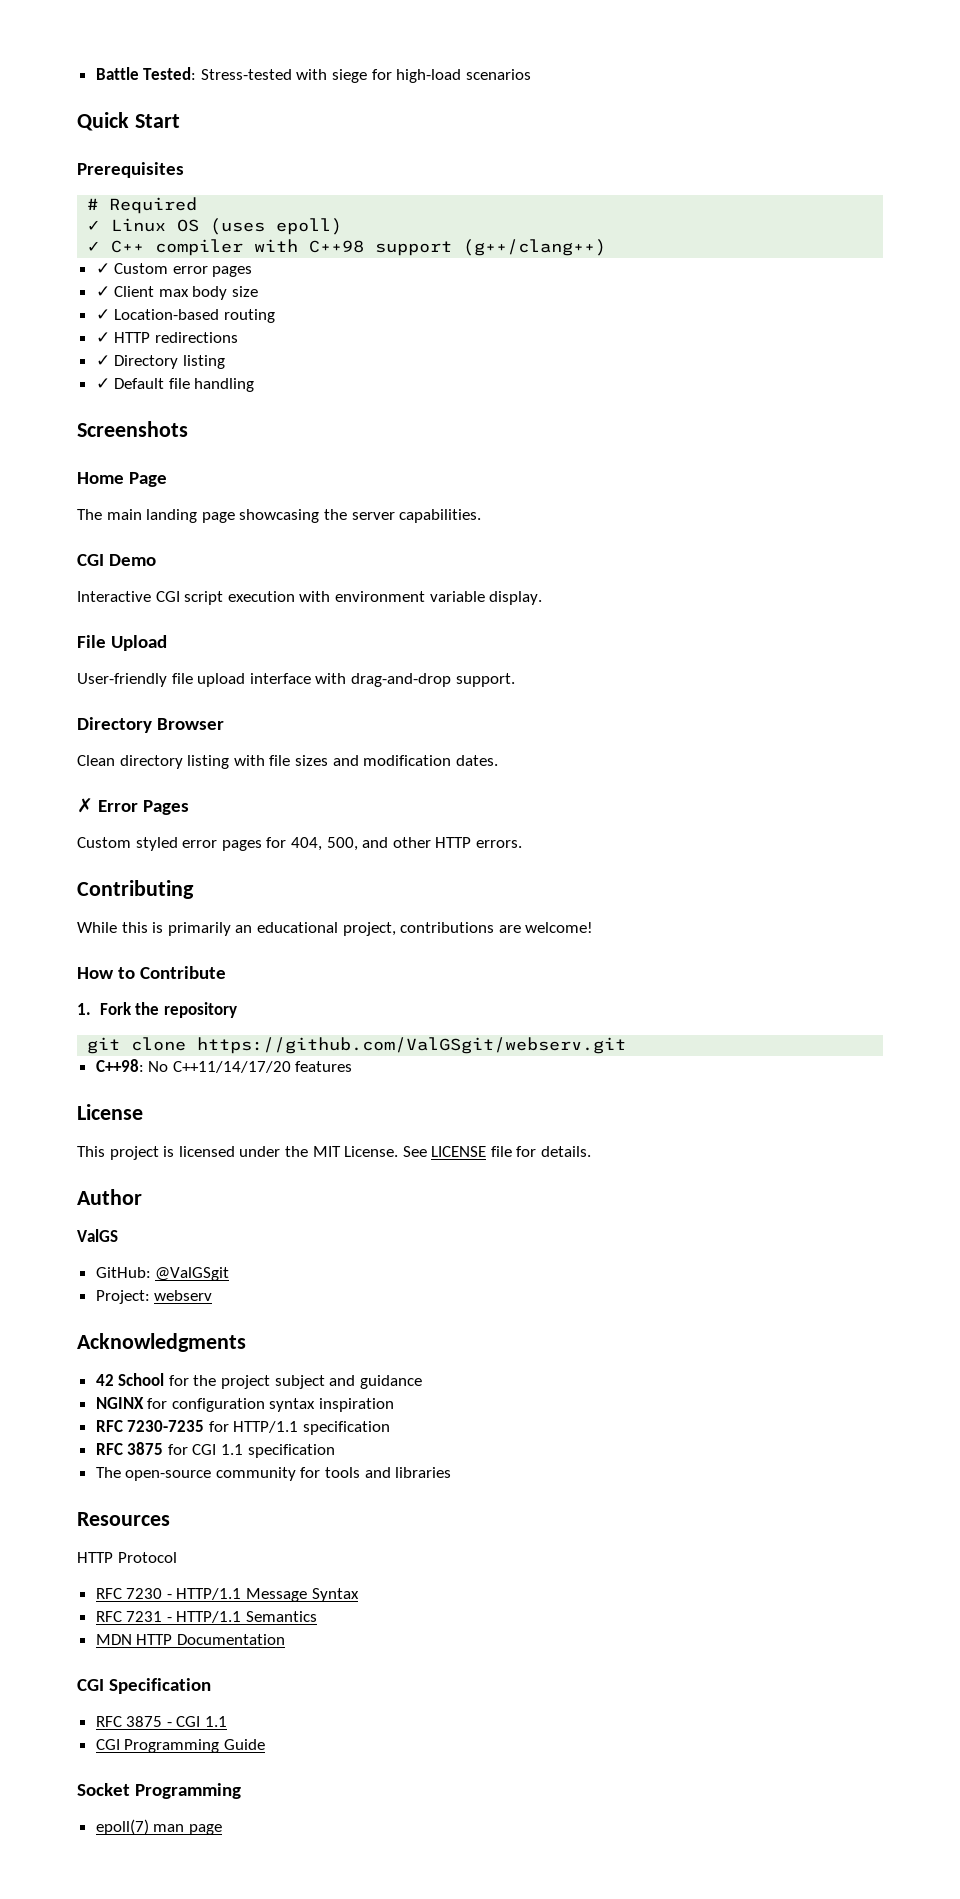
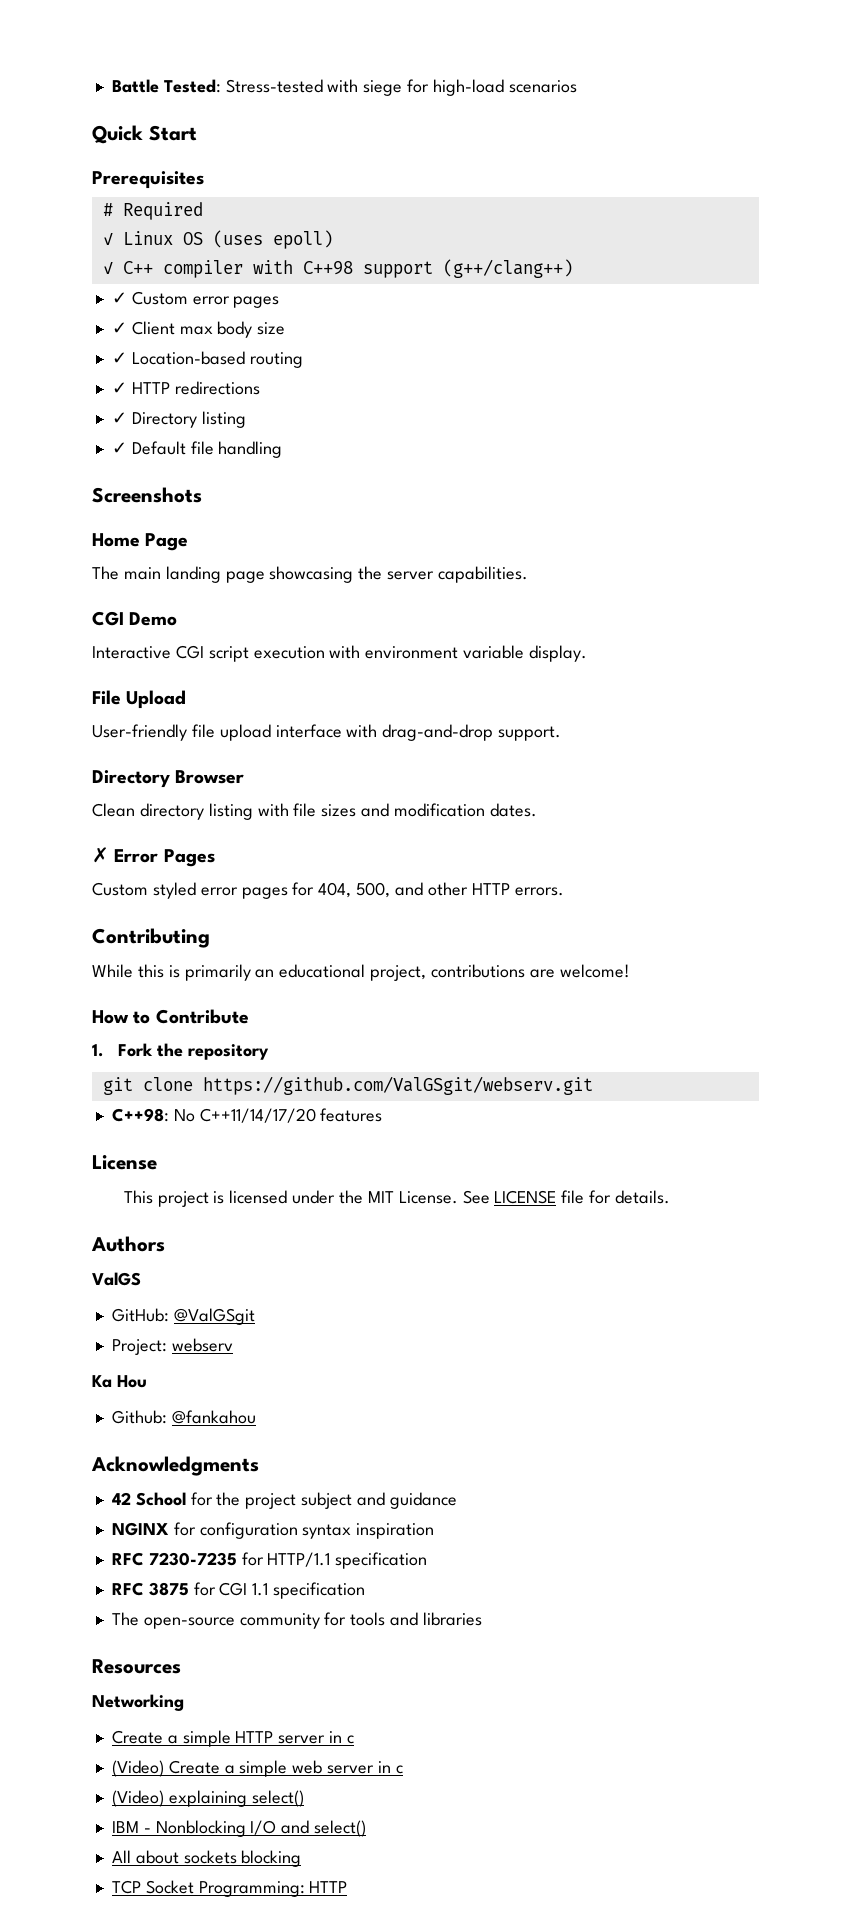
[77,1189,142,1205] Author -> [91,1236,165,1252] Authors
(213, 1295) none -> [92,1375,147,1388] [111,1410,256,1424] // Ka Hou // Github: @fankahou
[77,1552,177,1563] [95,1588,359,1602] [95,1611,318,1623] [95,1634,285,1645] [77,1678,212,1694] [95,1716,228,1727] [95,1739,265,1753] [77,1783,242,1799] [95,1819,222,1835] HTTP Protocol // RFC 7230 - HTTP/1.1 Message Syntax // RFC 7231 - HTTP/1.1 Semantics // MDN HTTP Documentation // CGI Specification // RFC 3875 - CGI 1.1 // CGI Programming Guide // Socket Programming // epoll(7) man page -> [92,1694,184,1711] [111,1730,354,1747] [111,1760,403,1777] [111,1790,304,1807] [111,1820,367,1837] [111,1850,302,1867] [111,1880,348,1897] Networking // Create a simple HTTP server in c // (Video) Create a simple web server in c // (Video) explaining select() // IBM - Nonblocking I/O and select() // All about sockets blocking // TCP Socket Programming: HTTP

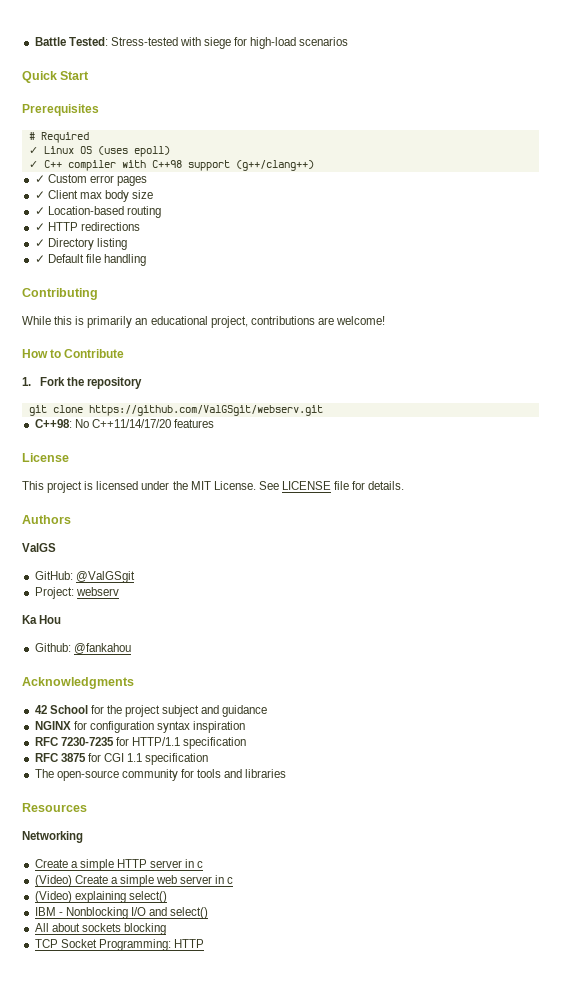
[92,487,202,503] [92,533,189,551] [92,566,529,583] [92,611,178,626] [92,645,588,662] [92,690,187,709] [92,724,562,741] [92,770,245,788] [92,803,537,820] [92,847,215,867] [92,882,564,899] // Screenshots // Home Page // The main landing page showcasing the server capabilities. // CGI Demo // Interactive CGI script execution with environment variable display. // File Upload // User-friendly file upload interface with drag-and-drop support. // Directory Browser // Clean directory listing with file sizes and modification dates. // ✗ Error Pages // Custom styled error pages for 404, 500, and other HTTP errors. -> (146, 260) none

